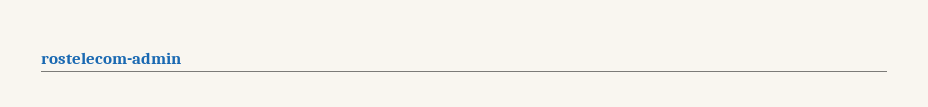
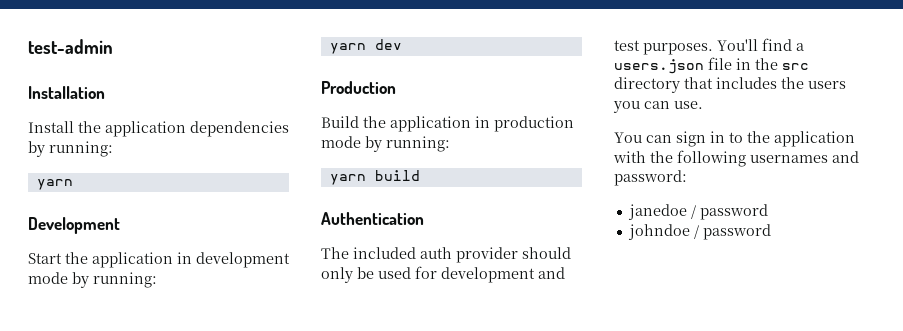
[41,52,181,64] rostelecom-admin -> [28,39,113,54] [28,86,105,99] [28,121,289,137] [28,141,113,157] [36,179,73,190] [28,217,120,234] [28,252,290,268] [28,272,157,288] [329,39,402,54] [321,81,396,94] [321,116,574,132] [321,136,450,152] [329,170,420,185] [321,212,424,225] [321,247,571,263] [321,266,565,283] [614,38,804,55] [614,57,809,74] [614,77,846,93] [613,101,703,113] [614,131,855,147] [613,150,859,167] [614,170,687,186] [627,204,768,220] [627,224,771,240] test-admin // Installation // Install the application dependencies by running: // yarn // Development // Start the application in development mode by running: // yarn dev // Production // Build the application in production mode by running: // yarn build // Authentication // The included auth provider should only be used for development and test purposes. You'll find a users.json file in the src directory that includes the users you can use. // You can sign in to the application with the following usernames and password: // janedoe / password // johndoe / password

